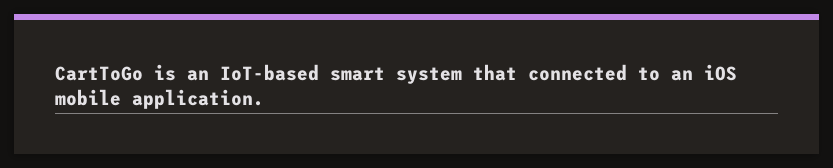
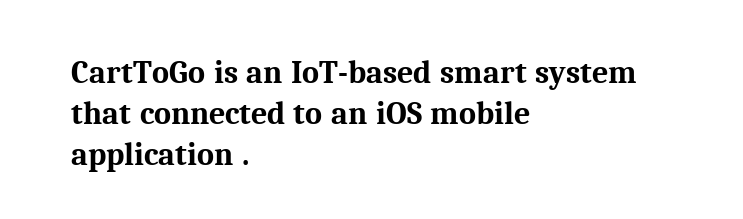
[132,89,264,109] application. -> [71,142,249,172] application .

